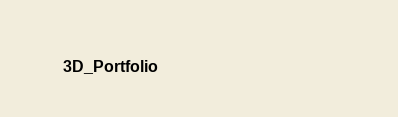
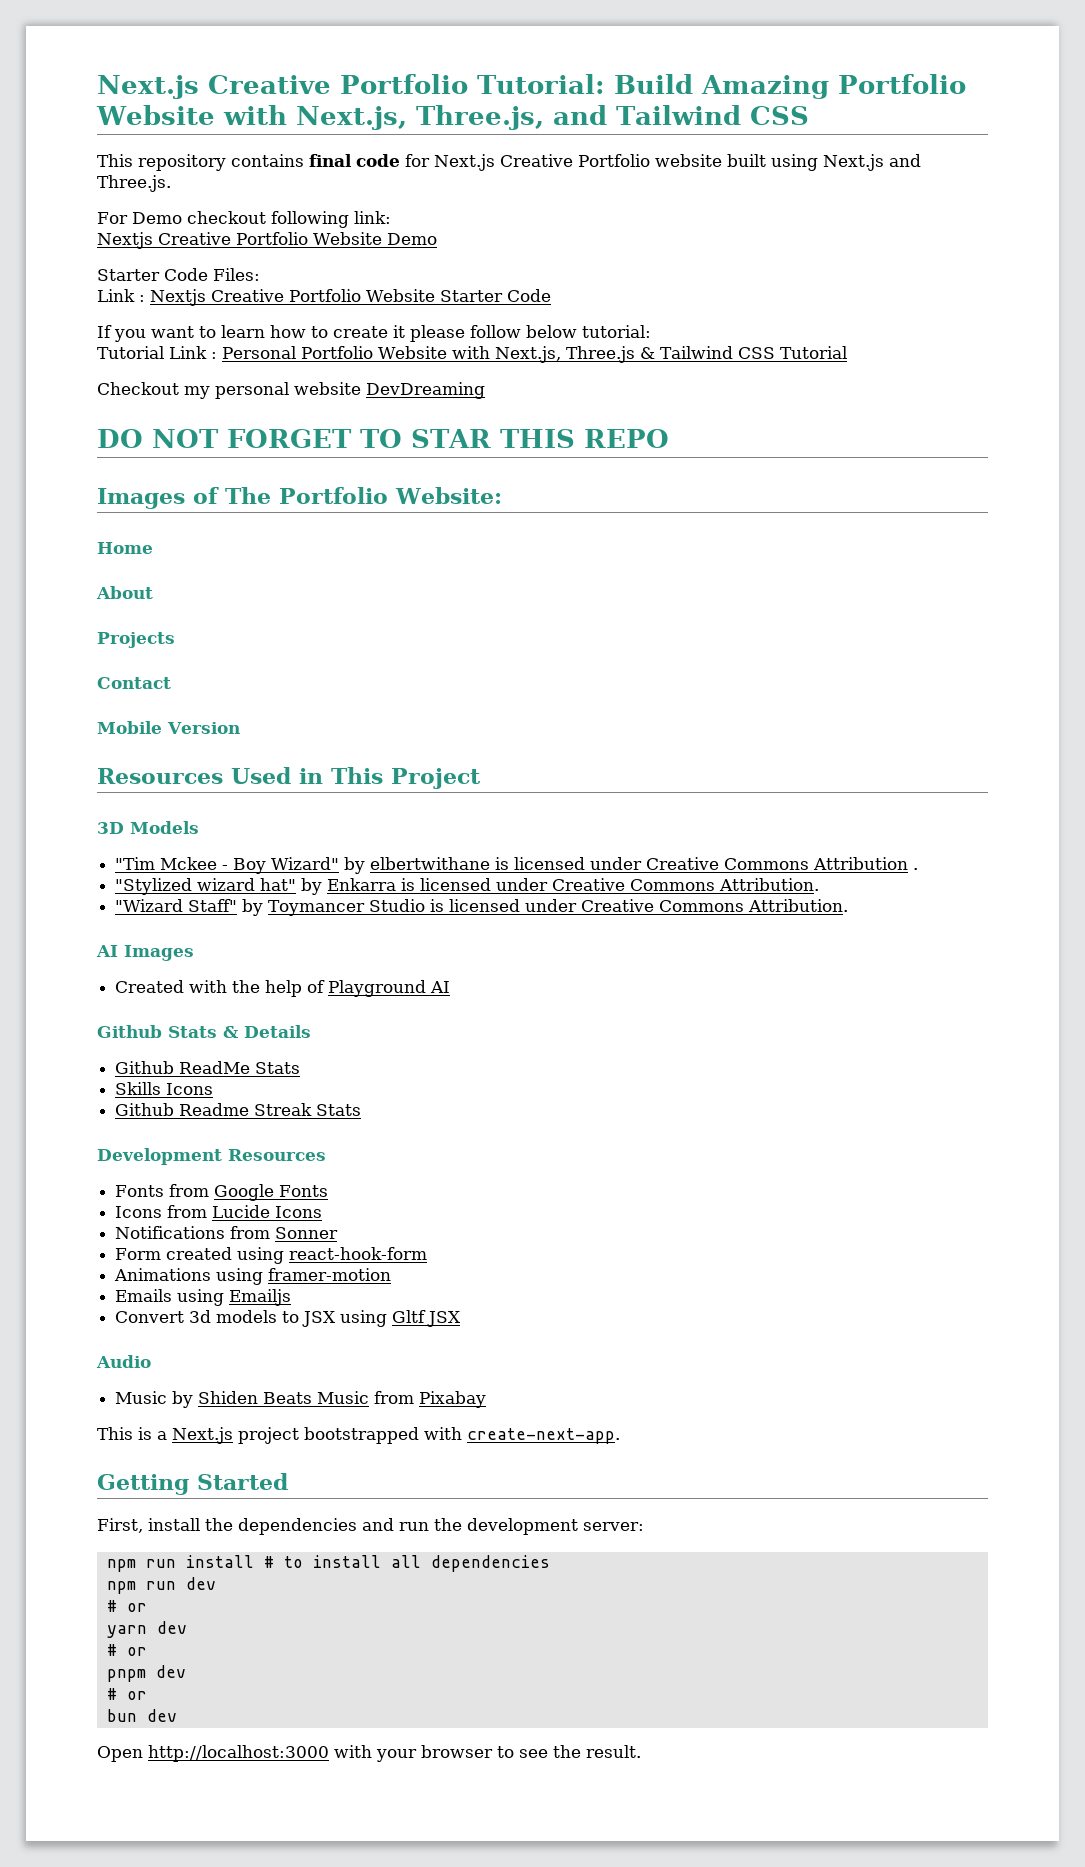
[63,60,158,74] 3D_Portfolio -> [97,74,966,99] [96,105,809,130] [97,154,921,171] [97,175,171,192] [97,211,391,228] [97,232,437,249] [97,268,260,281] [97,289,551,306] [97,325,651,342] [97,346,847,363] [97,382,485,399] [97,429,669,448] [97,487,502,509] [97,542,153,554] [96,586,153,599] [97,632,175,648] [97,677,171,689] [97,721,240,734] [97,767,481,789] [97,821,199,834] [115,857,919,874] [115,878,820,895] [115,899,849,916] [96,945,194,961] [115,980,451,997] [97,1025,311,1038] [115,1061,301,1074] [115,1082,214,1095] [115,1103,362,1116] [97,1148,326,1165] [115,1184,329,1201] [115,1205,323,1218] [115,1226,339,1239] [115,1247,428,1264] [114,1268,392,1285] [115,1289,292,1306] [115,1310,462,1327] [96,1355,151,1368] [115,1391,487,1408] [97,1427,620,1444] [97,1473,288,1495] [97,1518,644,1535] [106,1555,550,1572] [106,1577,216,1594] [106,1600,147,1612] [106,1621,187,1638] [106,1644,147,1656] [106,1665,186,1682] [106,1688,147,1700] [106,1709,177,1722] [97,1745,641,1762] Next.js Creative Portfolio Tutorial: Build Amazing Portfolio Website with Next.js, Three.js, and Tailwind CSS // This repository contains final code for Next.js Creative Portfolio website built using Next.js and Three.js. // For Demo checkout following link: // Nextjs Creative Portfolio Website Demo // Starter Code Files: // Link : Nextjs Creative Portfolio Website Starter Code // If you want to learn how to create it please follow below tutorial: // Tutorial Link : Personal Portfolio Website with Next.js, Three.js & Tailwind CSS Tutorial // Checkout my personal website DevDreaming // DO NOT FORGET TO STAR THIS REPO // Images of The Portfolio Website: // Home // About // Projects // Contact // Mobile Version // Resources Used in This Project // 3D Models // "Tim Mckee - Boy Wizard" by elbertwithane is licensed under Creative Commons Attribution . // "Stylized wizard hat" by Enkarra is licensed under Creative Commons Attribution. // "Wizard Staff" by Toymancer Studio is licensed under Creative Commons Attribution. // AI Images // Created with the help of Playground AI // Github Stats & Details // Github ReadMe Stats // Skills Icons // Github Readme Streak Stats // Development Resources // Fonts from Google Fonts // Icons from Lucide Icons // Notifications from Sonner // Form created using react-hook-form // Animations using framer-motion // Emails using Emailjs // Convert 3d models to JSX using Gltf JSX // Audio // Music by Shiden Beats Music from Pixabay // This is a Next.js project bootstrapped with create-next-app. // Getting Started // First, install the dependencies and run the development server: // npm run install # to install all dependencies // npm run dev // # or // yarn dev // # or // pnpm dev // # or // bun dev // Open http://localhost:3000 with your browser to see the result.

